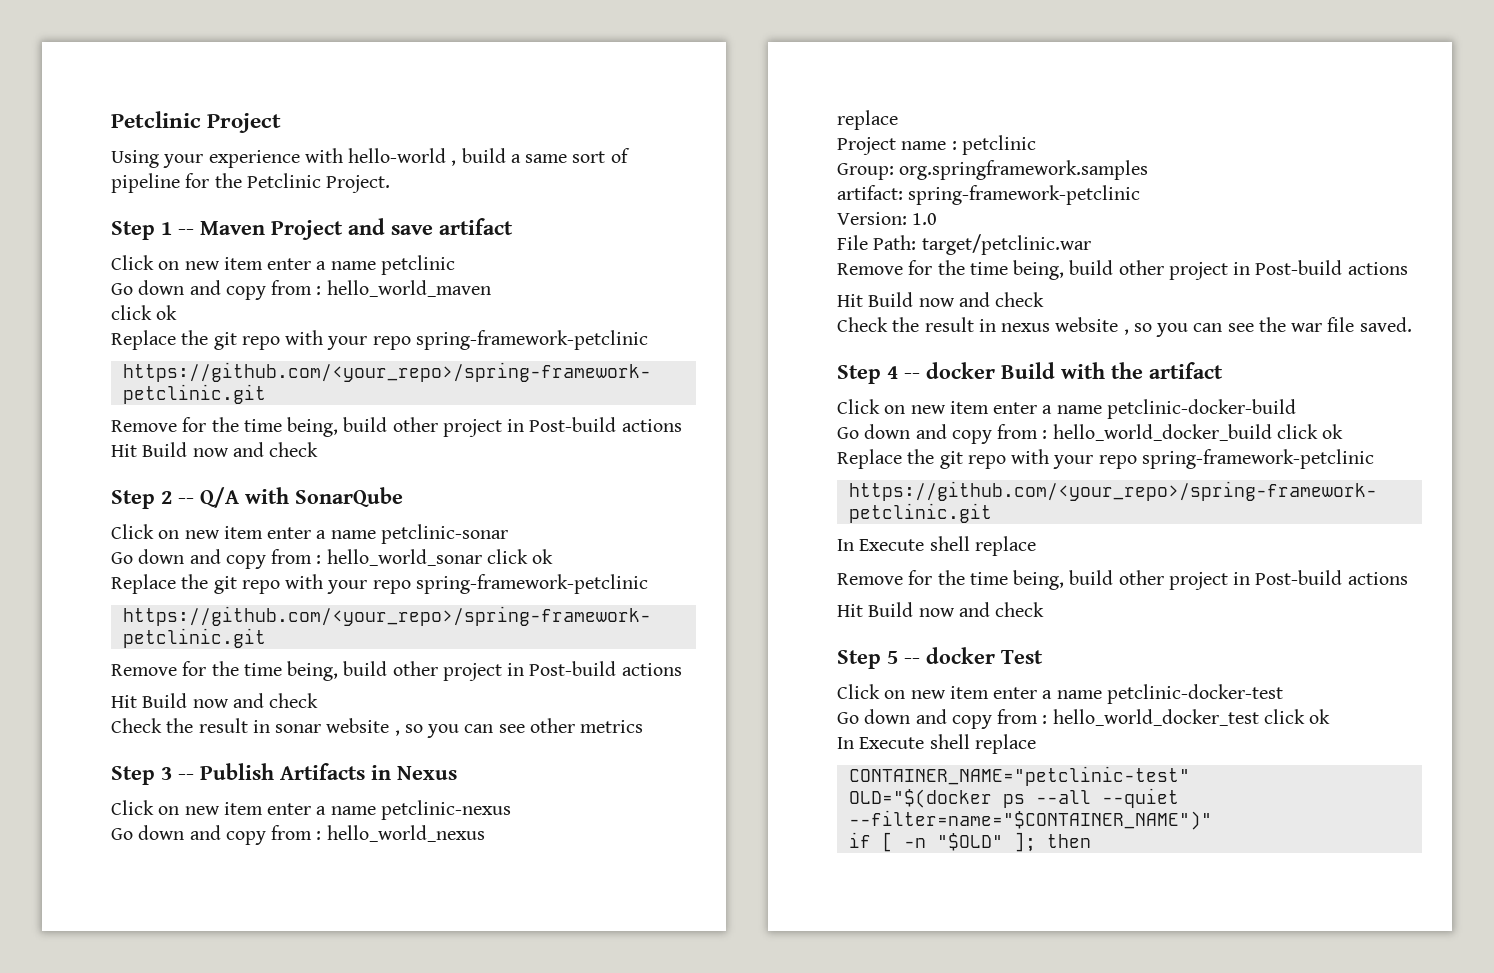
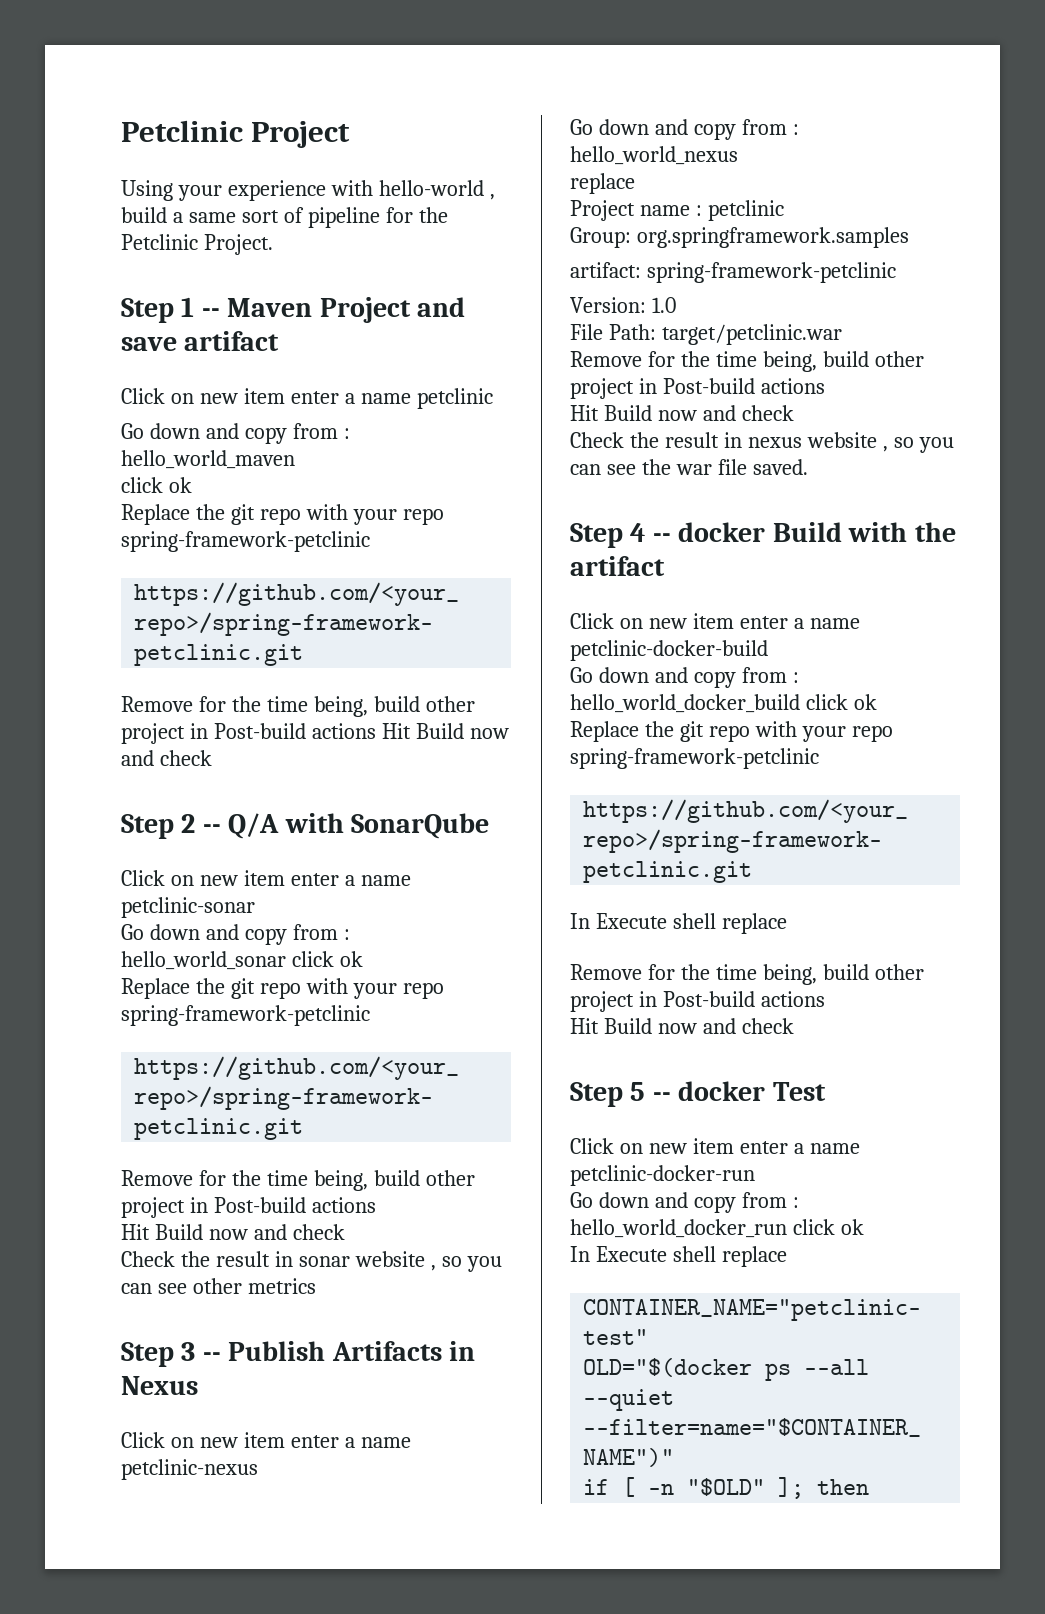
[1106,684,1283,704] [837,709,1259,729] petclinic-docker-test // Go down and copy from : hello_world_docker_test -> [570,1165,755,1186] [570,1192,799,1213] [570,1219,787,1238] petclinic-docker-run // Go down and copy from : hello_world_docker_run

